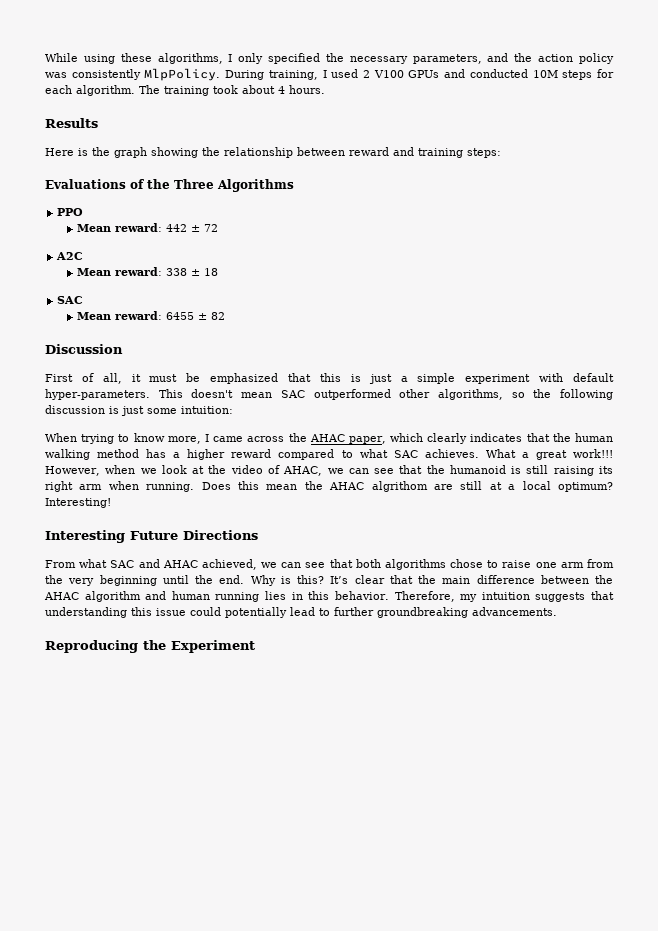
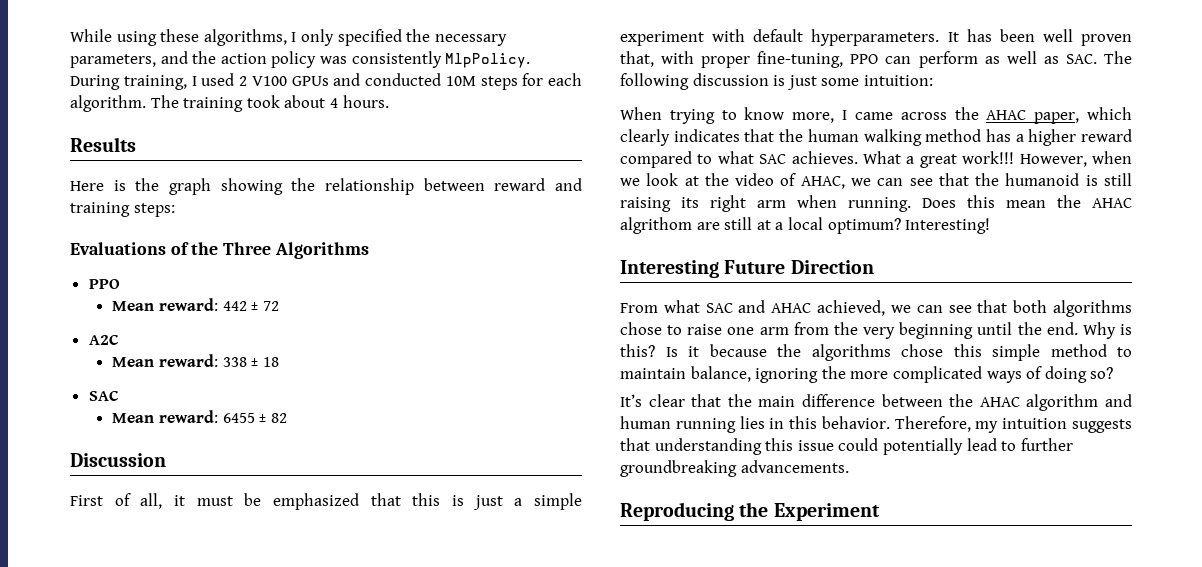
[45,389,552,400] hyper-parameters. This doesn't mean SAC outperformed other algorithms, so the -> [811,29,1132,46] [620,51,1132,68] hyperparameters. It has been well proven that, with proper fine-tuning, PPO can perform as well as SAC. The
[183,530,258,540] Directions -> [790,260,874,274] Direction
(324, 579) none -> [665,344,1132,361] [620,366,1114,383] Is it because the algorithms chose this simple method to maintain balance, ignoring the more complicated ways of doing so? //

